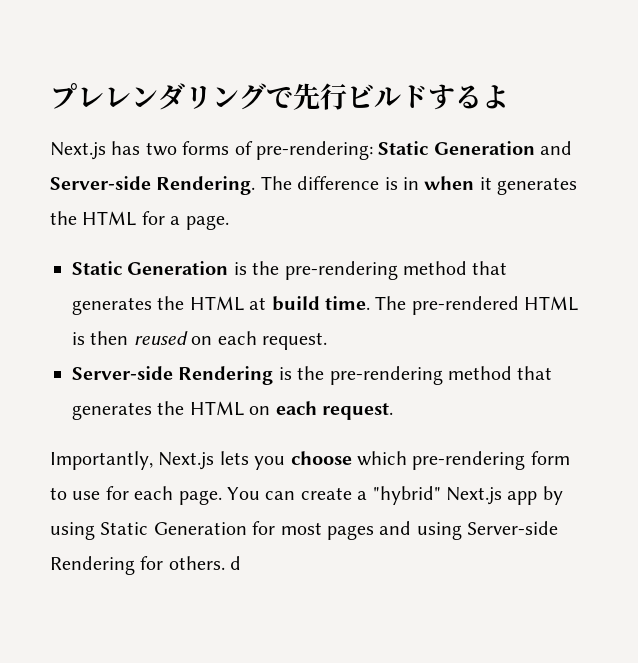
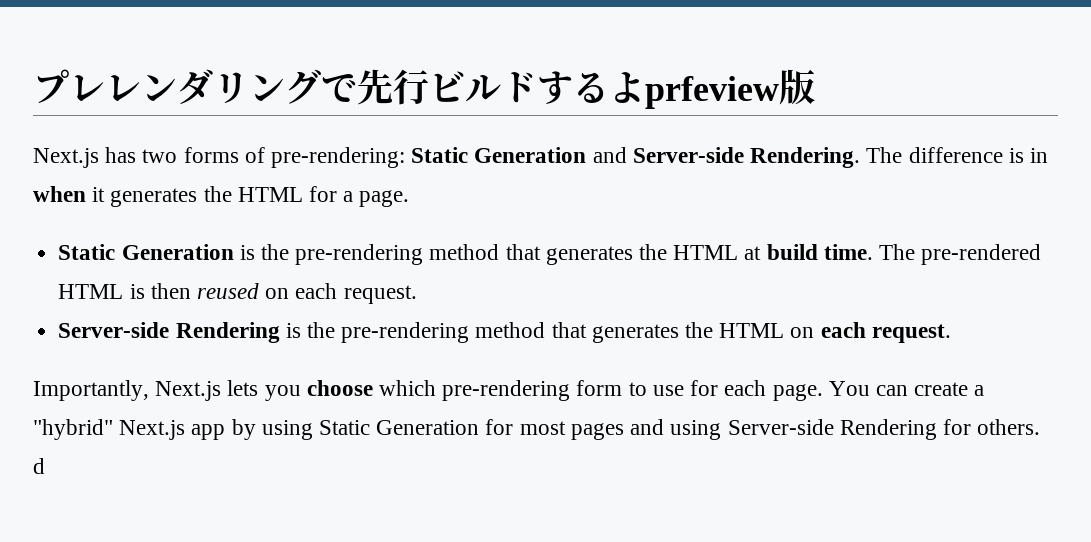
(509, 97) none -> [645,69,815,109] prfeview版

